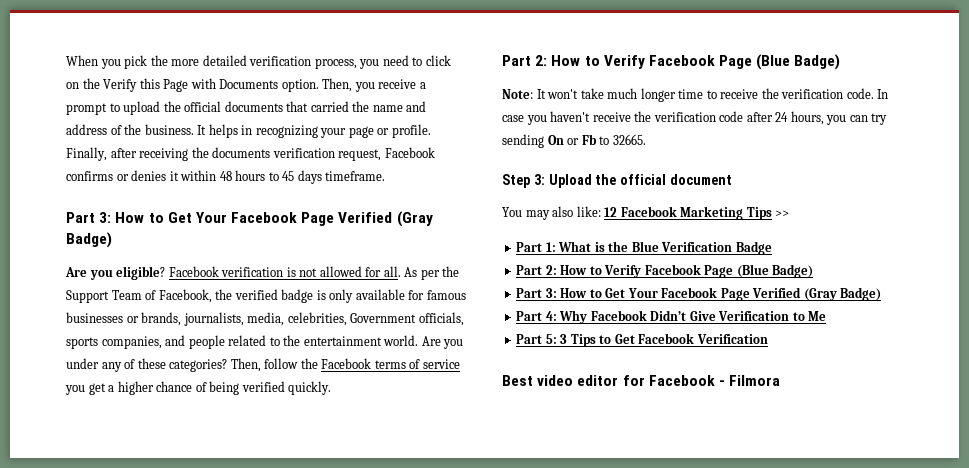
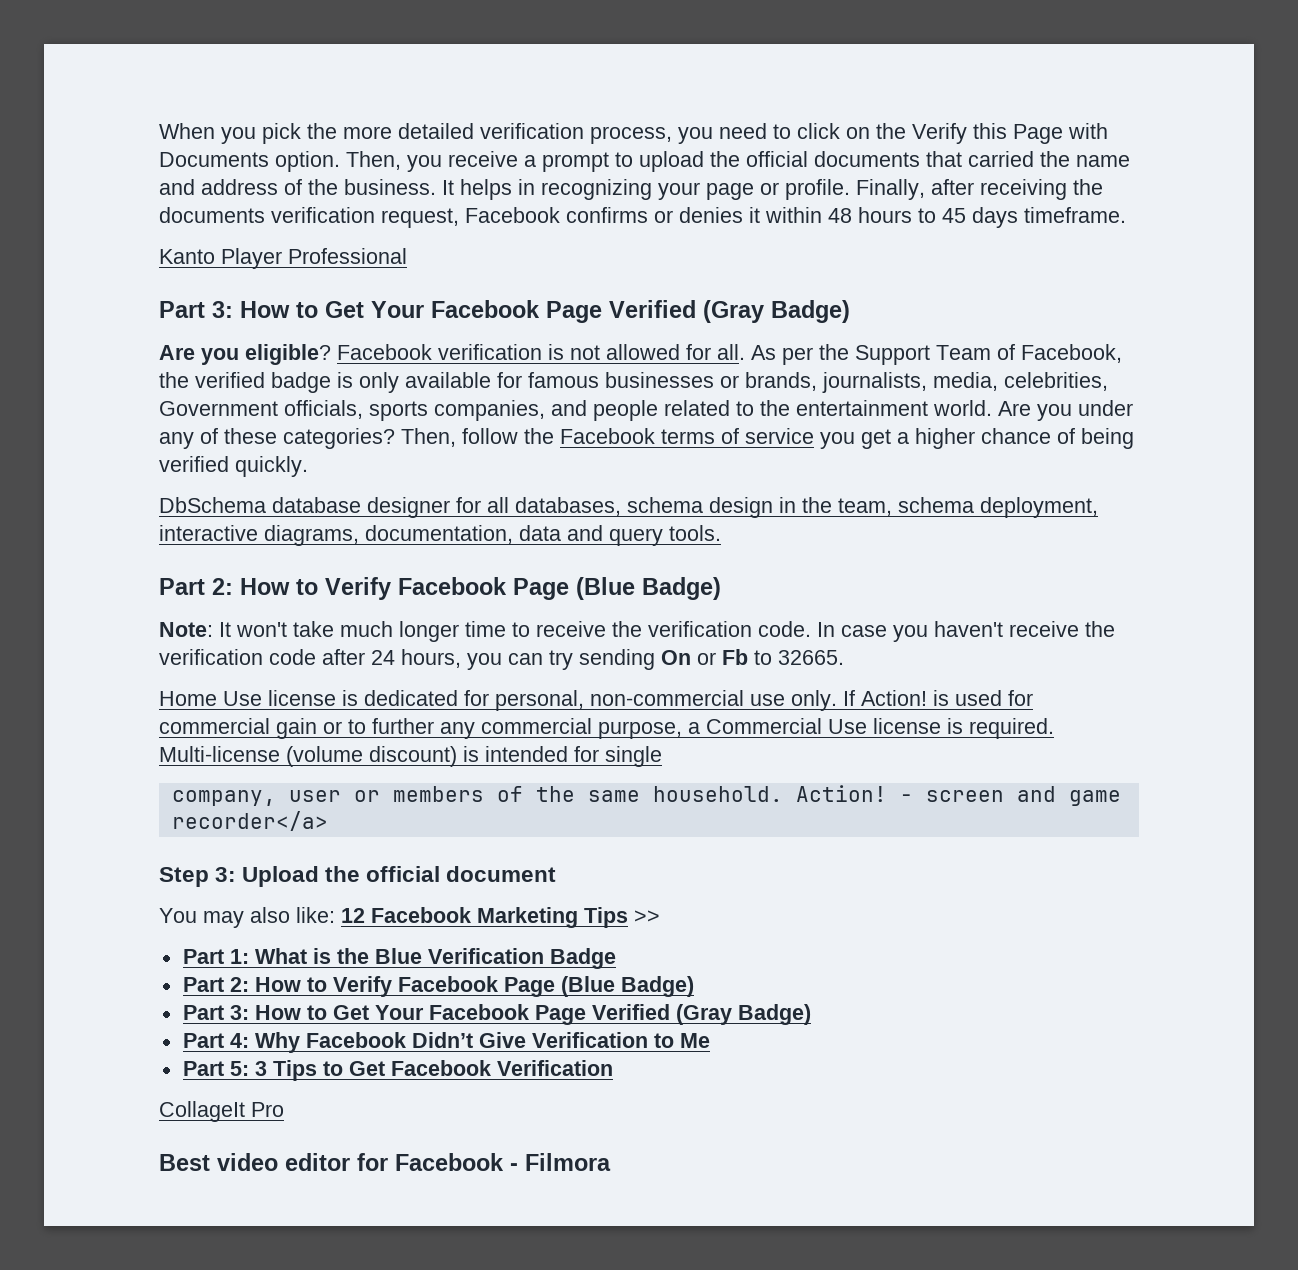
(386, 176) none -> [159,248,407,269] // Kanto Player Professional
(332, 388) none -> [159,497,1098,518] [159,525,721,546] // DbSchema database designer for all databases, schema design in the team, schema deployment, interactive diagrams, documentation, data and query tools.
(646, 139) none -> [159,690,1033,711] [159,718,1054,739] [159,746,662,767] [171,785,1121,806] [171,811,328,831] // Home Use license is dedicated for personal, non-commercial use only. If Action! is used for commercial gain or to further any commercial purpose, a Commercial Use license is required. Multi-license (volume discount) is intended for single // company, user or members of the same household. Action! - screen and game recorder</a>
(768, 339) none -> [159,1101,284,1122] // CollageIt Pro

